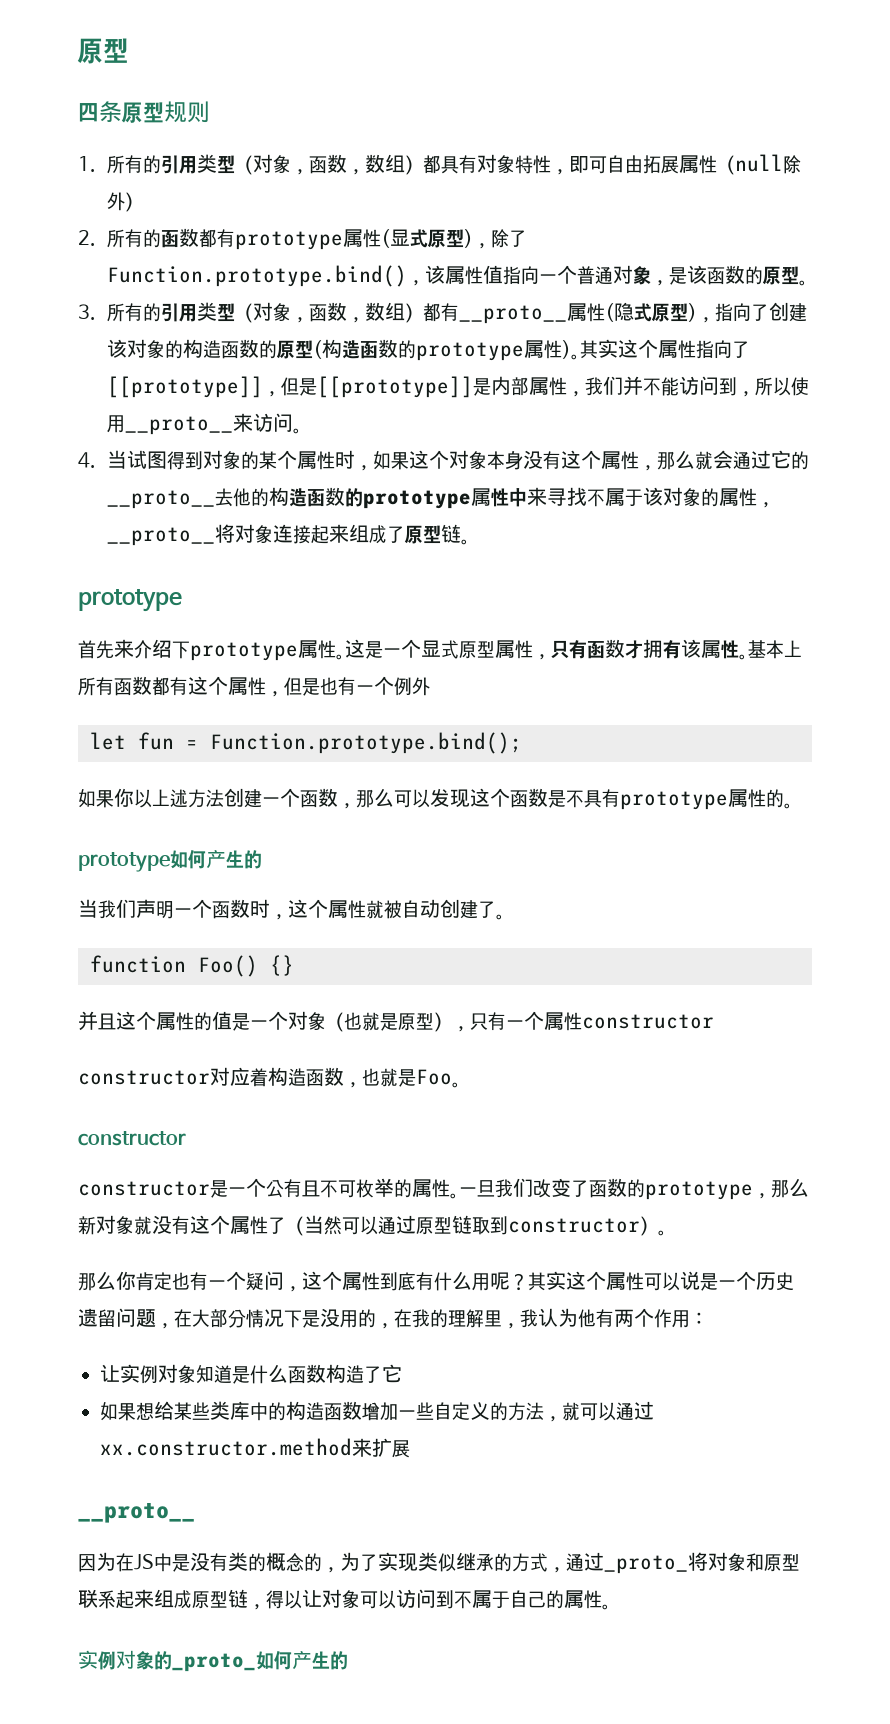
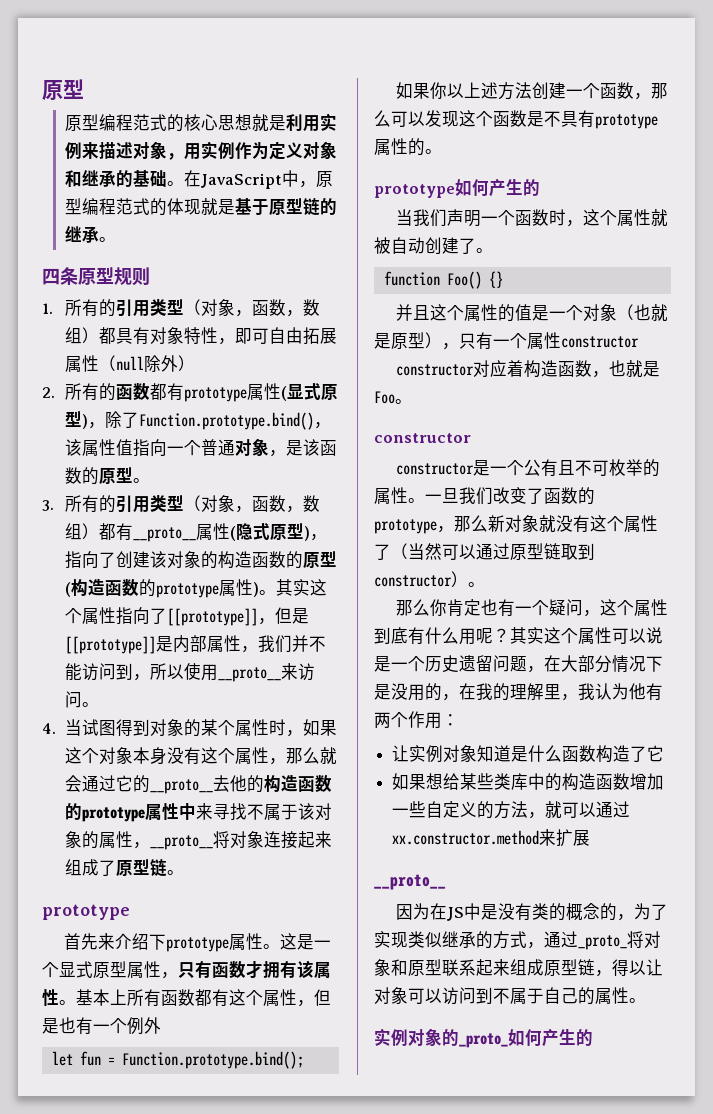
[77,38,128,64] 原型 -> [42,79,84,100] [64,113,337,132] [64,141,337,160] [64,169,333,189] [64,197,337,216] [64,225,116,243] 原型 // 原型编程范式的核心思想就是利用实例来描述对象，用实例作为定义对象和继承的基础。在JavaScript中，原型编程范式的体现就是基于原型链的继承。

